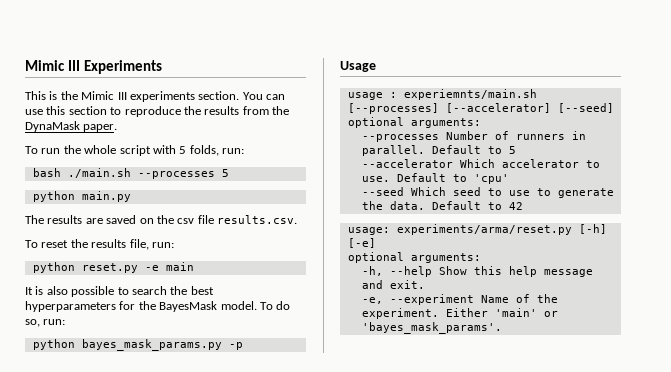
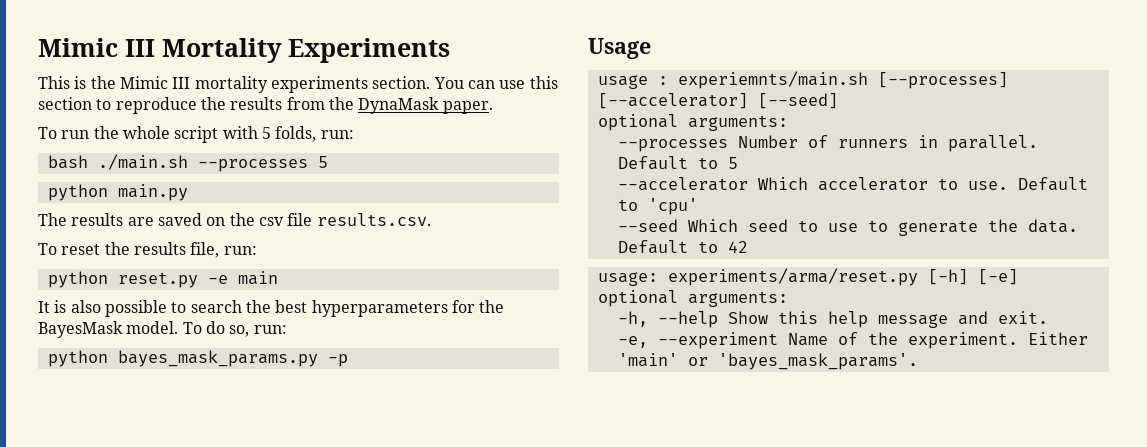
[25,60,80,71] Mimic III -> [38,38,282,63] Mimic III Mortality
(127, 96) none -> [194,76,268,93] mortality

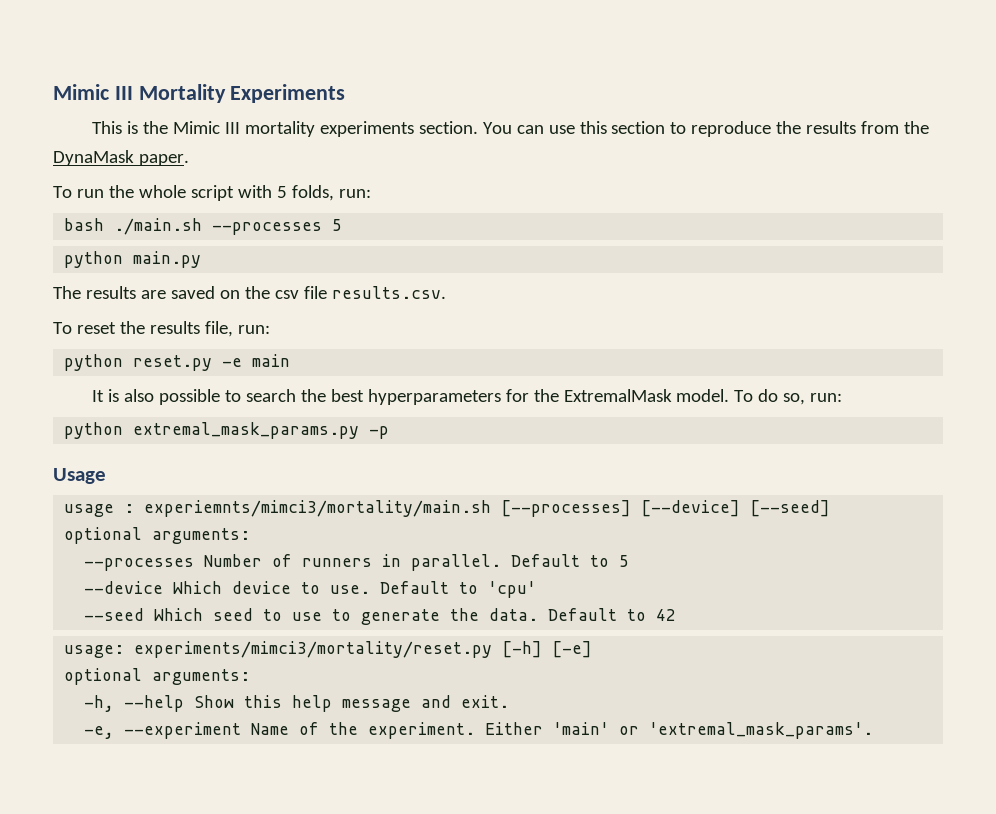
[38,321,123,338] BayesMask -> [563,389,672,402] ExtremalMask
[117,350,318,367] bayes_mask_params.py -> [133,422,360,439] extremal_mask_params.py
[677,71,1008,89] [597,93,748,109] experiemnts/main.sh [--processes] [--accelerator] -> [144,500,741,517] experiemnts/mimci3/mortality/main.sh [--processes] [--device]
[617,177,928,191] --accelerator Which accelerator -> [84,581,292,594] --device Which device
[667,268,918,286] experiments/arma/reset.py -> [134,641,493,658] experiments/mimci3/mortality/reset.py
[717,353,918,370] 'bayes_mask_params'. -> [649,722,874,739] 'extremal_mask_params'.

